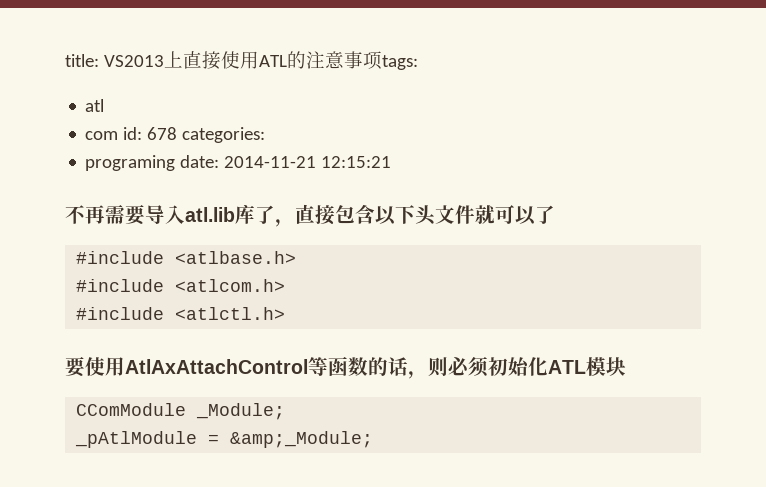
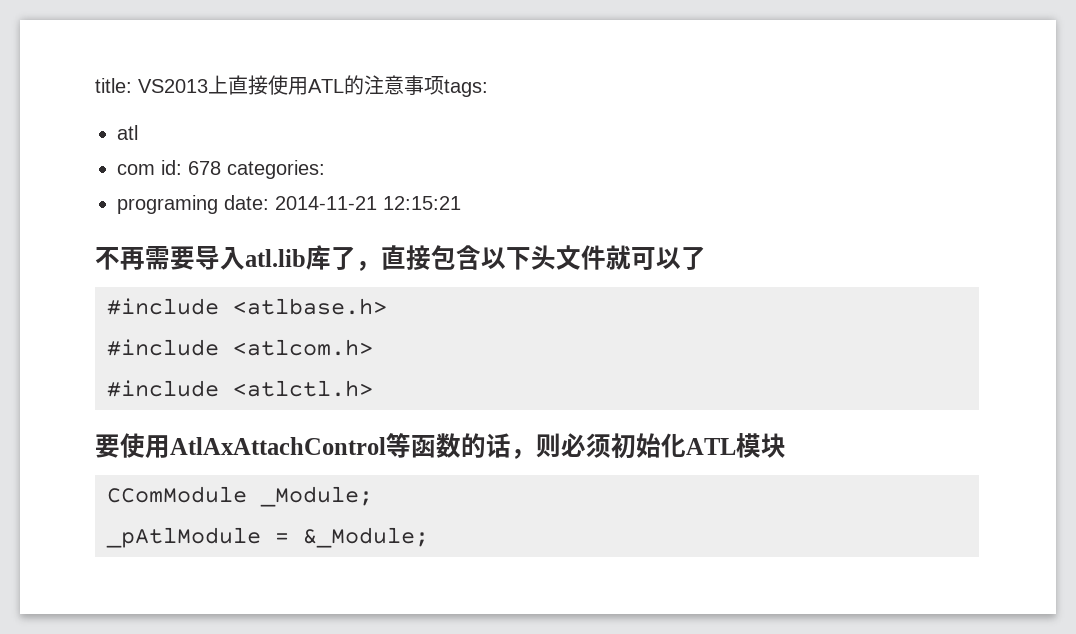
[230,431,374,448] &amp;_Module; -> [303,527,429,548] &_Module;

